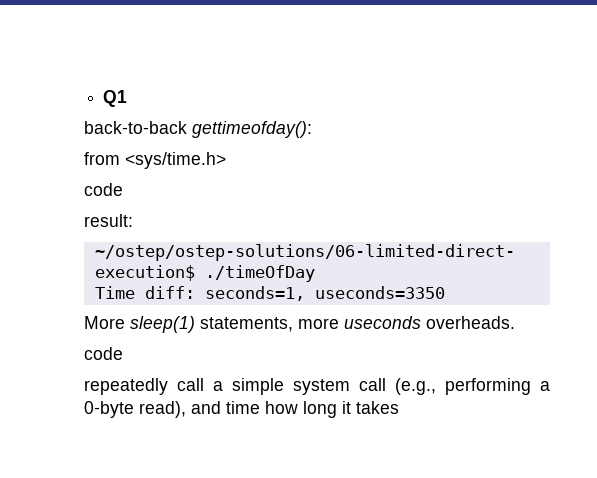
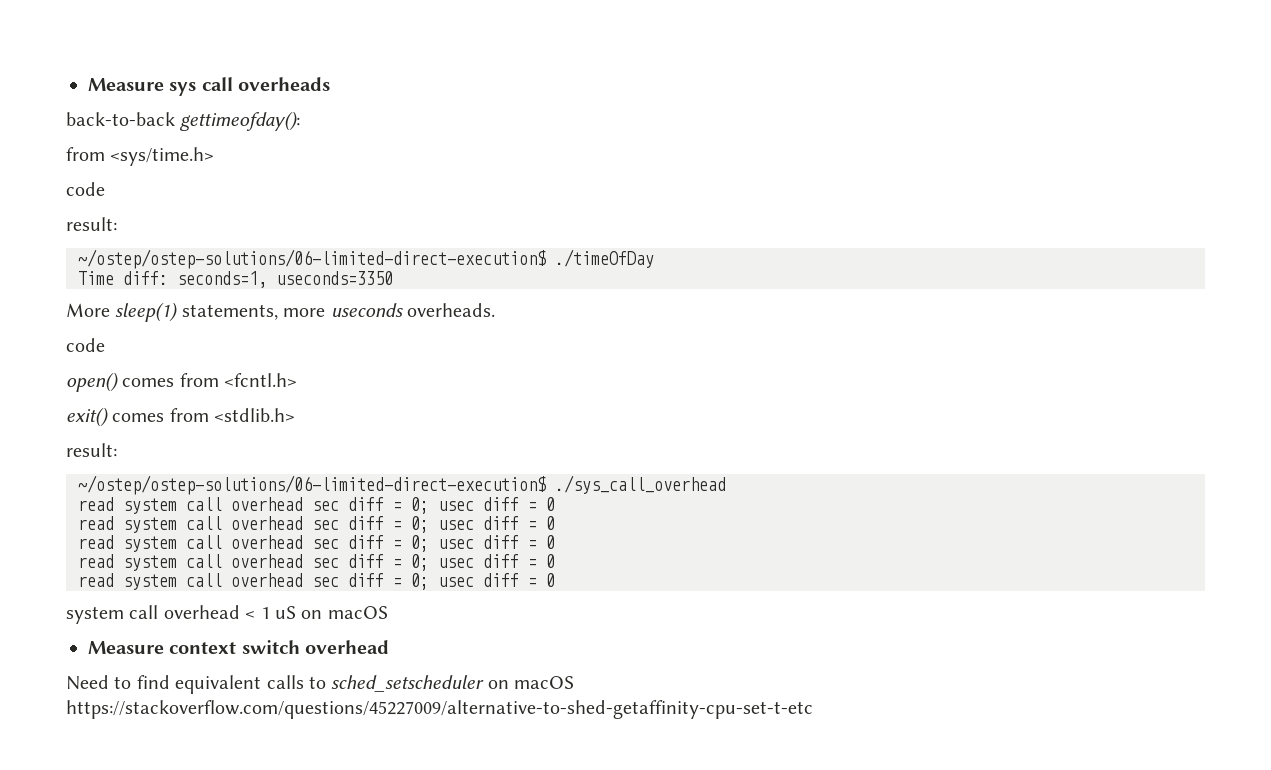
[103,90,128,107] Q1 -> [88,77,331,96] Measure sys call overheads
[84,378,550,395] [84,401,399,418] repeatedly call a simple system call (e.g., performing a 0-byte read), and time how long it takes -> [66,372,298,392] [66,407,296,427] [66,443,117,457] [78,475,726,495] [78,497,555,514] [78,516,555,533] [78,535,555,552] [78,554,555,571] [78,573,555,590] [66,605,388,624] [88,640,390,654] [66,675,575,694] [66,700,813,719] open() comes from <fcntl.h> // exit() comes from <stdlib.h> // result: // ~/ostep/ostep-solutions/06-limited-direct-execution$ ./sys_call_overhead // read system call overhead sec diff = 0; usec diff = 0 // read system call overhead sec diff = 0; usec diff = 0 // read system call overhead sec diff = 0; usec diff = 0 // read system call overhead sec diff = 0; usec diff = 0 // read system call overhead sec diff = 0; usec diff = 0 // system call overhead < 1 uS on macOS // Measure context switch overhead // Need to find equivalent calls to sched_setscheduler on macOS https://stackoverflow.com/questions/45227009/alternative-to-shed-getaffinity-cpu-set-t-etc

